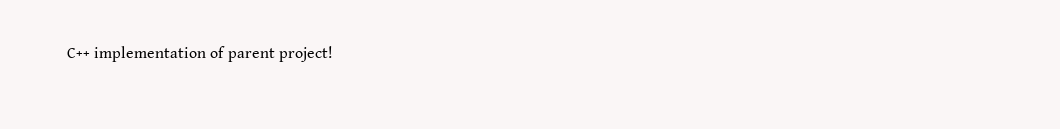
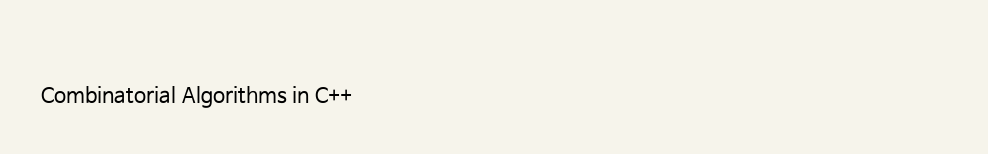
[67,46,333,62] C++ implementation of parent project! -> [41,86,352,108] Combinatorial Algorithms in C++

